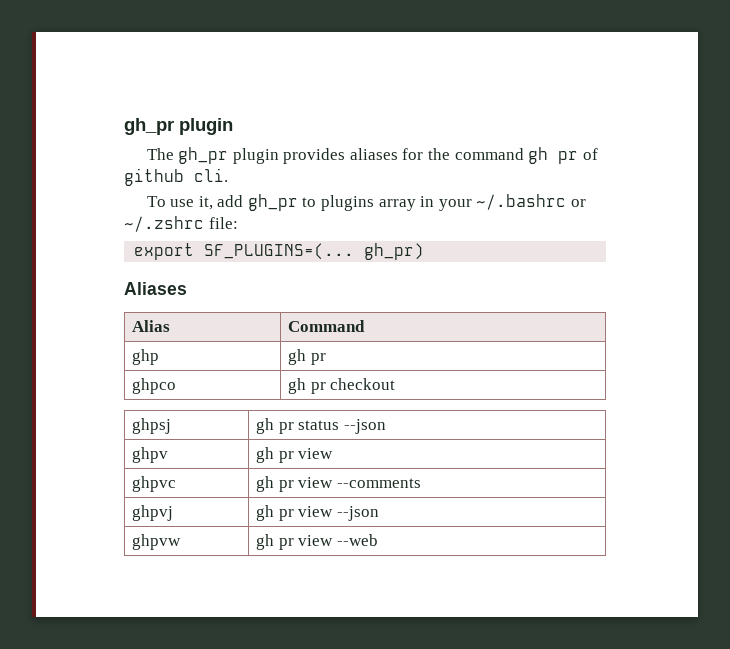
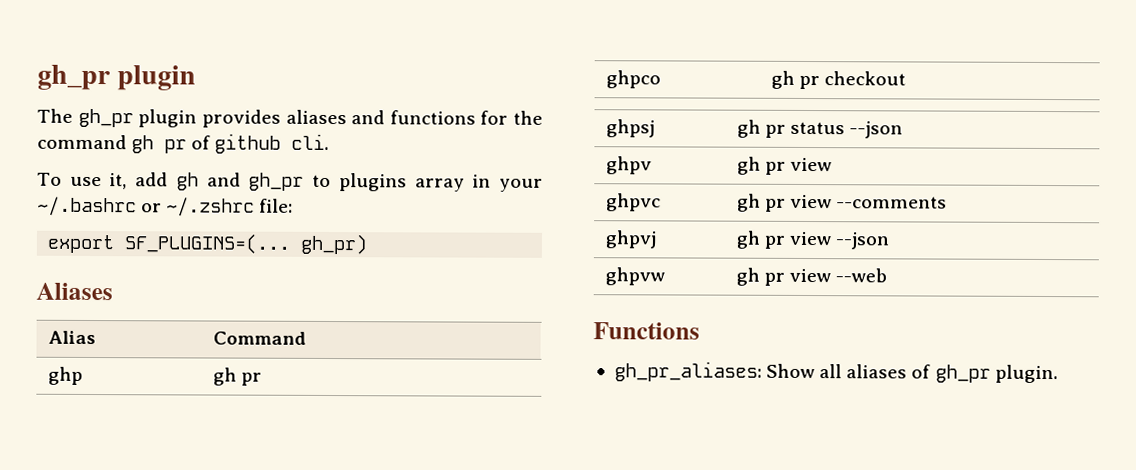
(398, 154) none -> [351,110,476,125] and functions
(244, 201) none -> [175,172,241,191] gh and
(378, 540) none -> [593,322,700,340] [613,361,1058,384] // Functions // gh_pr_aliases: Show all aliases of gh_pr plugin.

